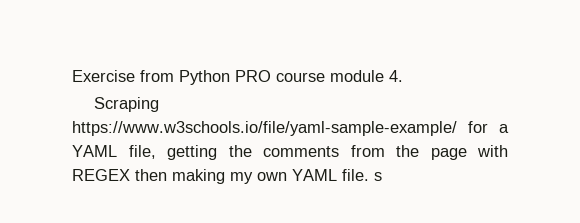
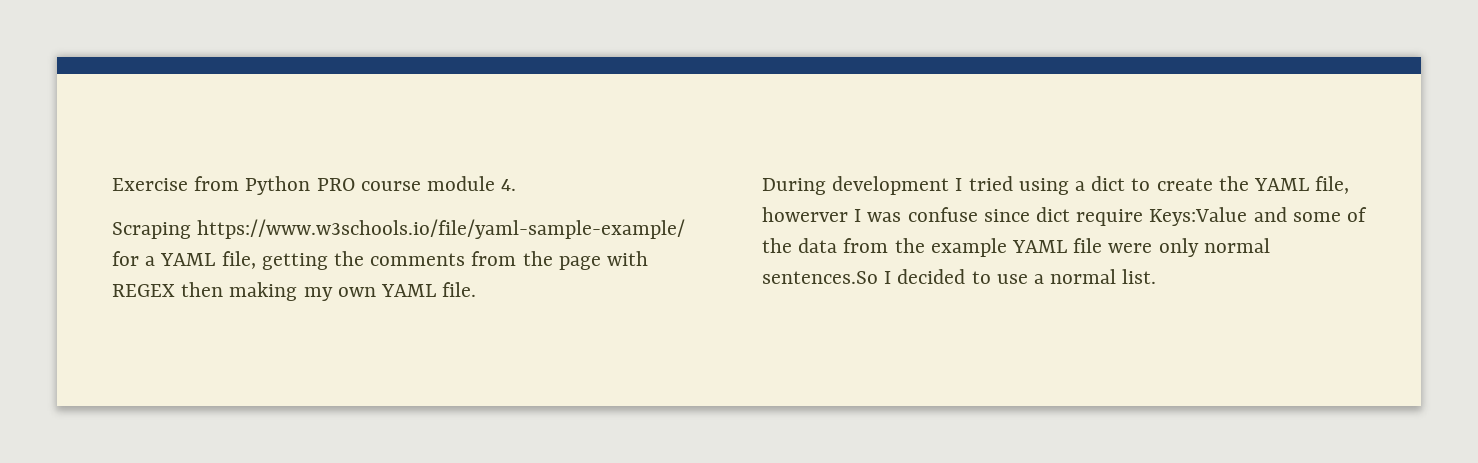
[374,172,382,181] s -> [762,176,1350,195] [762,207,1368,226] [762,238,1270,257] [762,269,1157,284] // During development I tried using a dict to create the YAML file, howerver I was confuse since dict require Keys:Value and some of the data from the example YAML file were only normal sentences.So I decided to use a normal list.

